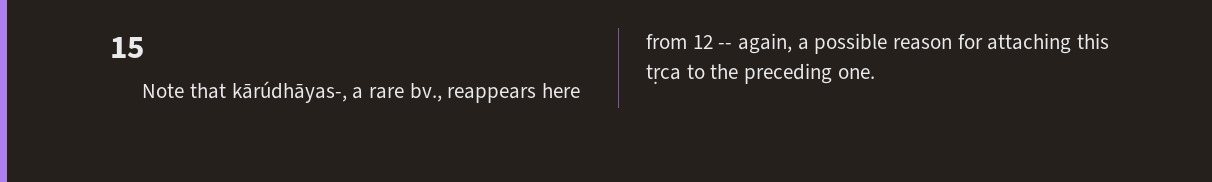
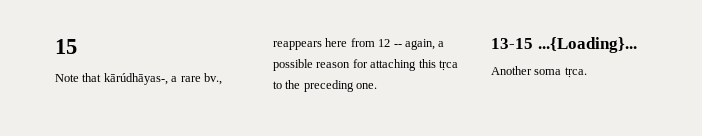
(875, 73) none -> [491,37,637,53] [491,66,587,78] // 13-15 ...{Loading}... // Another soma tṛca.

